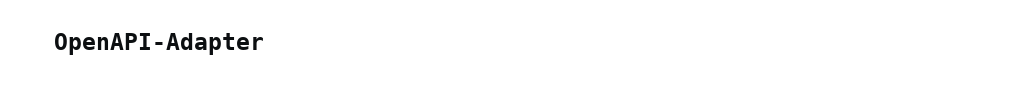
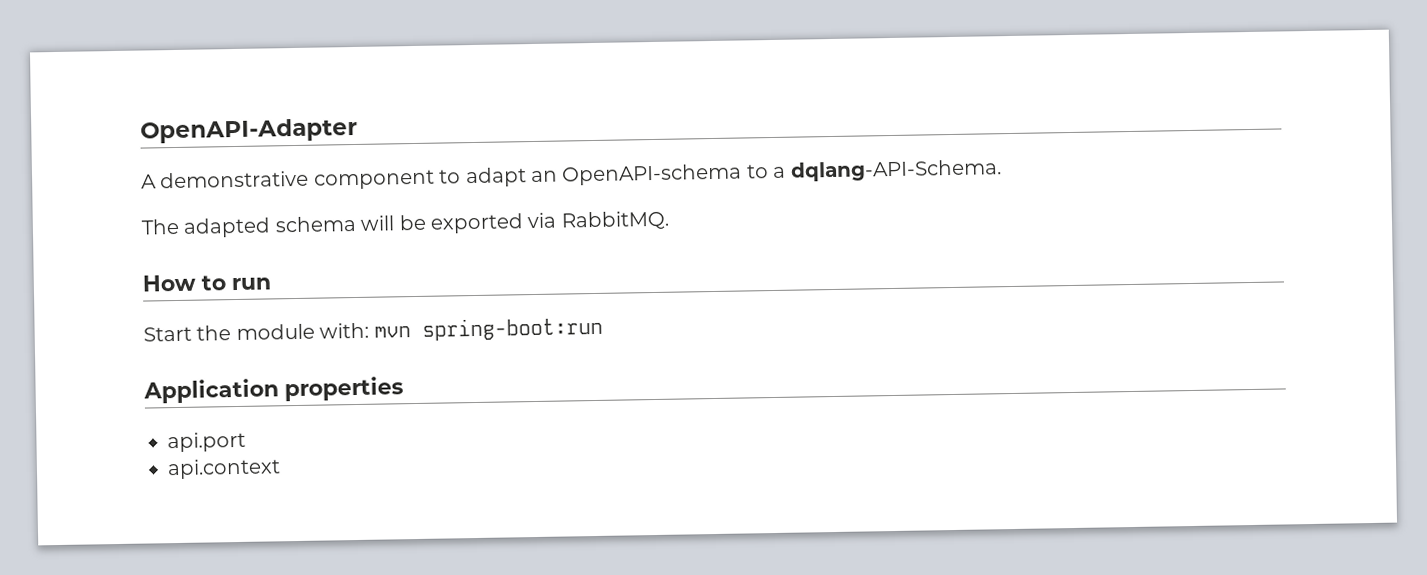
(264, 44) none -> [141,159,1002,190] [141,210,670,238] [142,274,271,292] [143,316,603,342] [143,376,404,404] [167,431,246,453] [167,458,281,480] // A demonstrative component to adapt an OpenAPI-schema to a dqlang-API-Schema. // The adapted schema will be exported via RabbitMQ. // How to run // Start the module with: mvn spring-boot:run // Application properties // api.port // api.context

